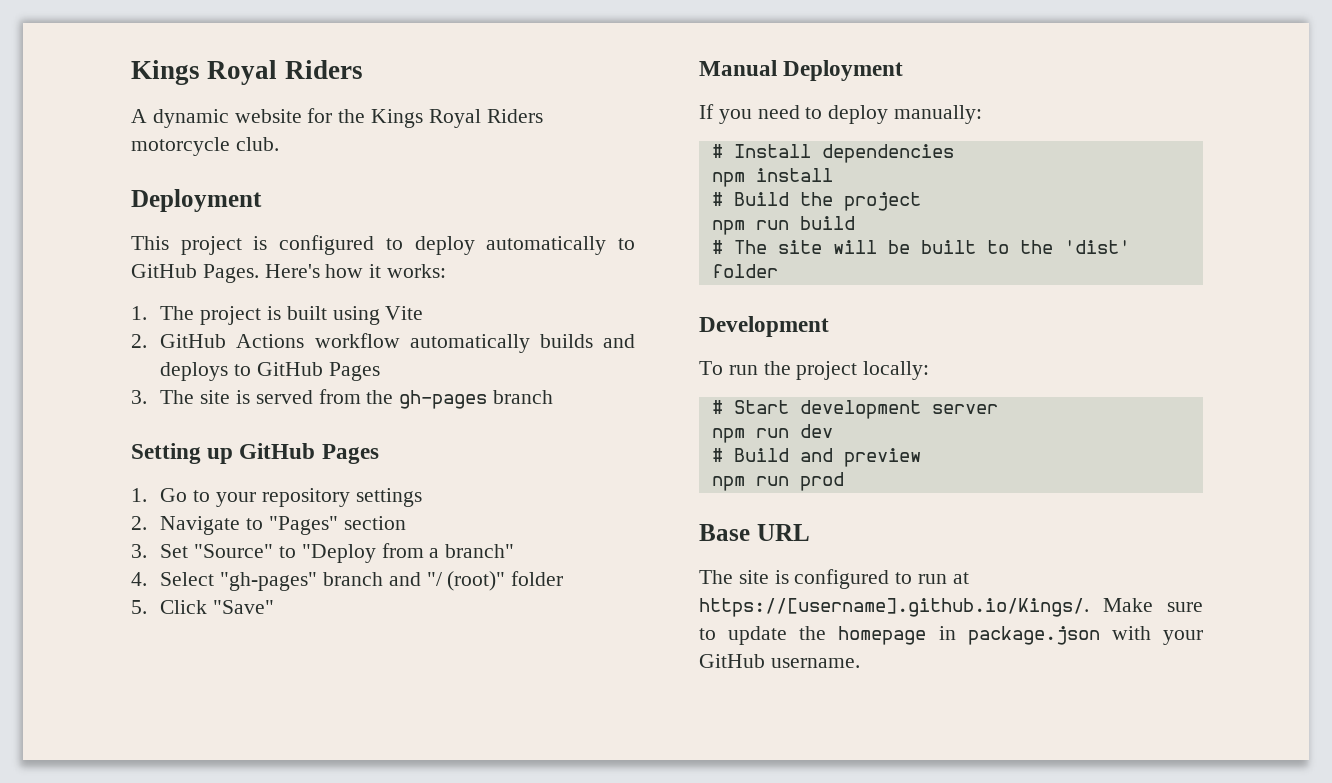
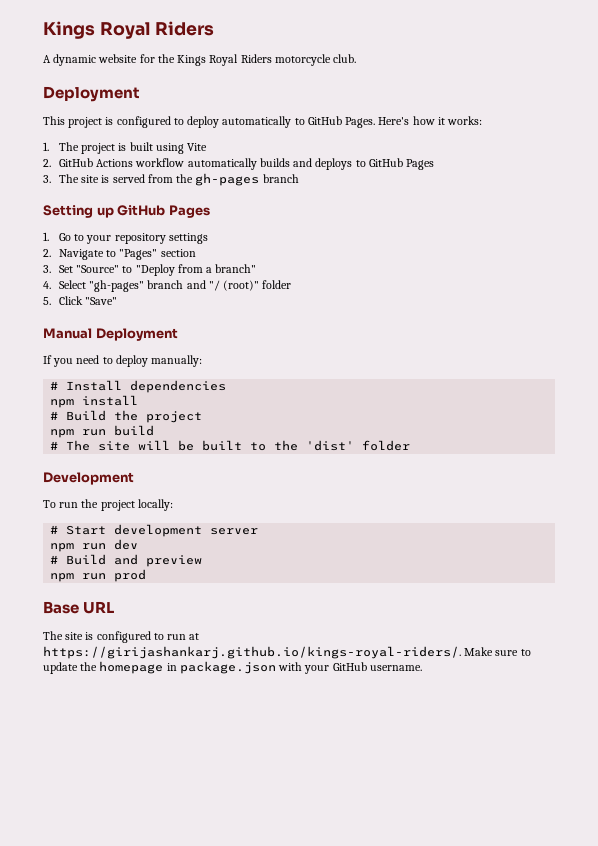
[699,598,1089,617] https://[username].github.io/Kings/. -> [43,646,461,659] https://girijashankarj.github.io/kings-royal-riders/.

